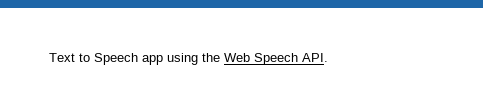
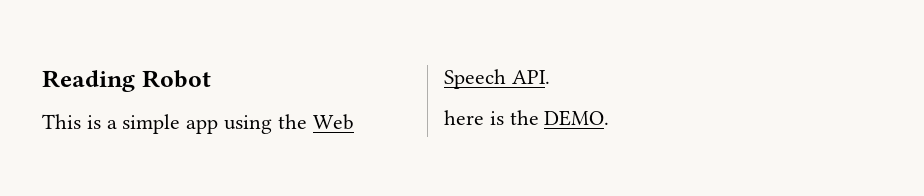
[49,53,138,65] Text to Speech -> [42,70,211,92] [42,114,181,134] Reading Robot // This is a simple
(328, 57) none -> [444,110,610,126] // here is the DEMO.

